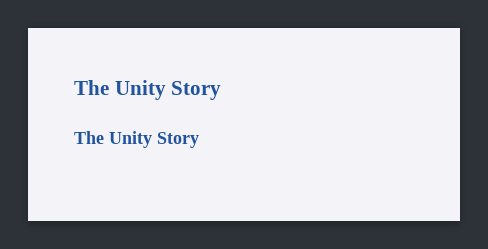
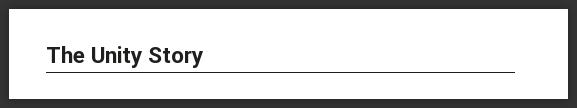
[74,80,222,100] [74,131,199,148] The Unity Story // The Unity Story -> [46,46,204,68] The Unity Story

